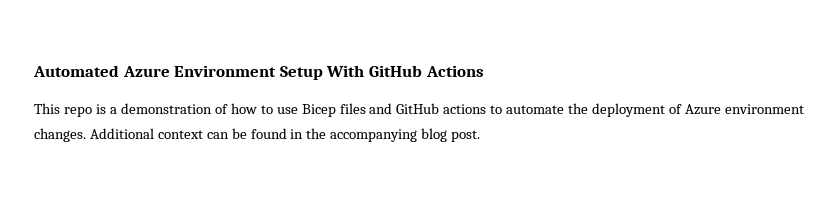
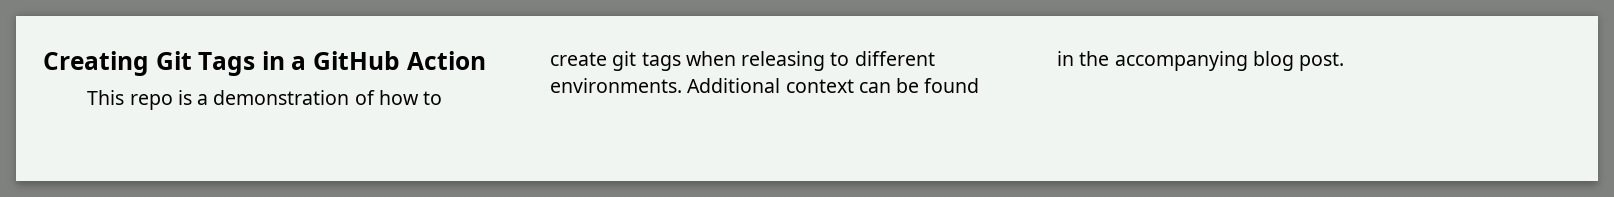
[33,65,484,80] Automated Azure Environment Setup With GitHub Actions -> [43,51,486,76] Creating Git Tags in a GitHub Action
[276,103,805,117] [34,128,86,142] use Bicep files and GitHub actions to automate the deployment of Azure environment changes. -> [550,51,935,71] [550,78,682,93] create git tags when releasing to different environments.

